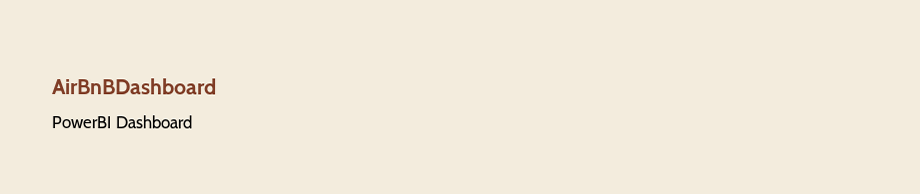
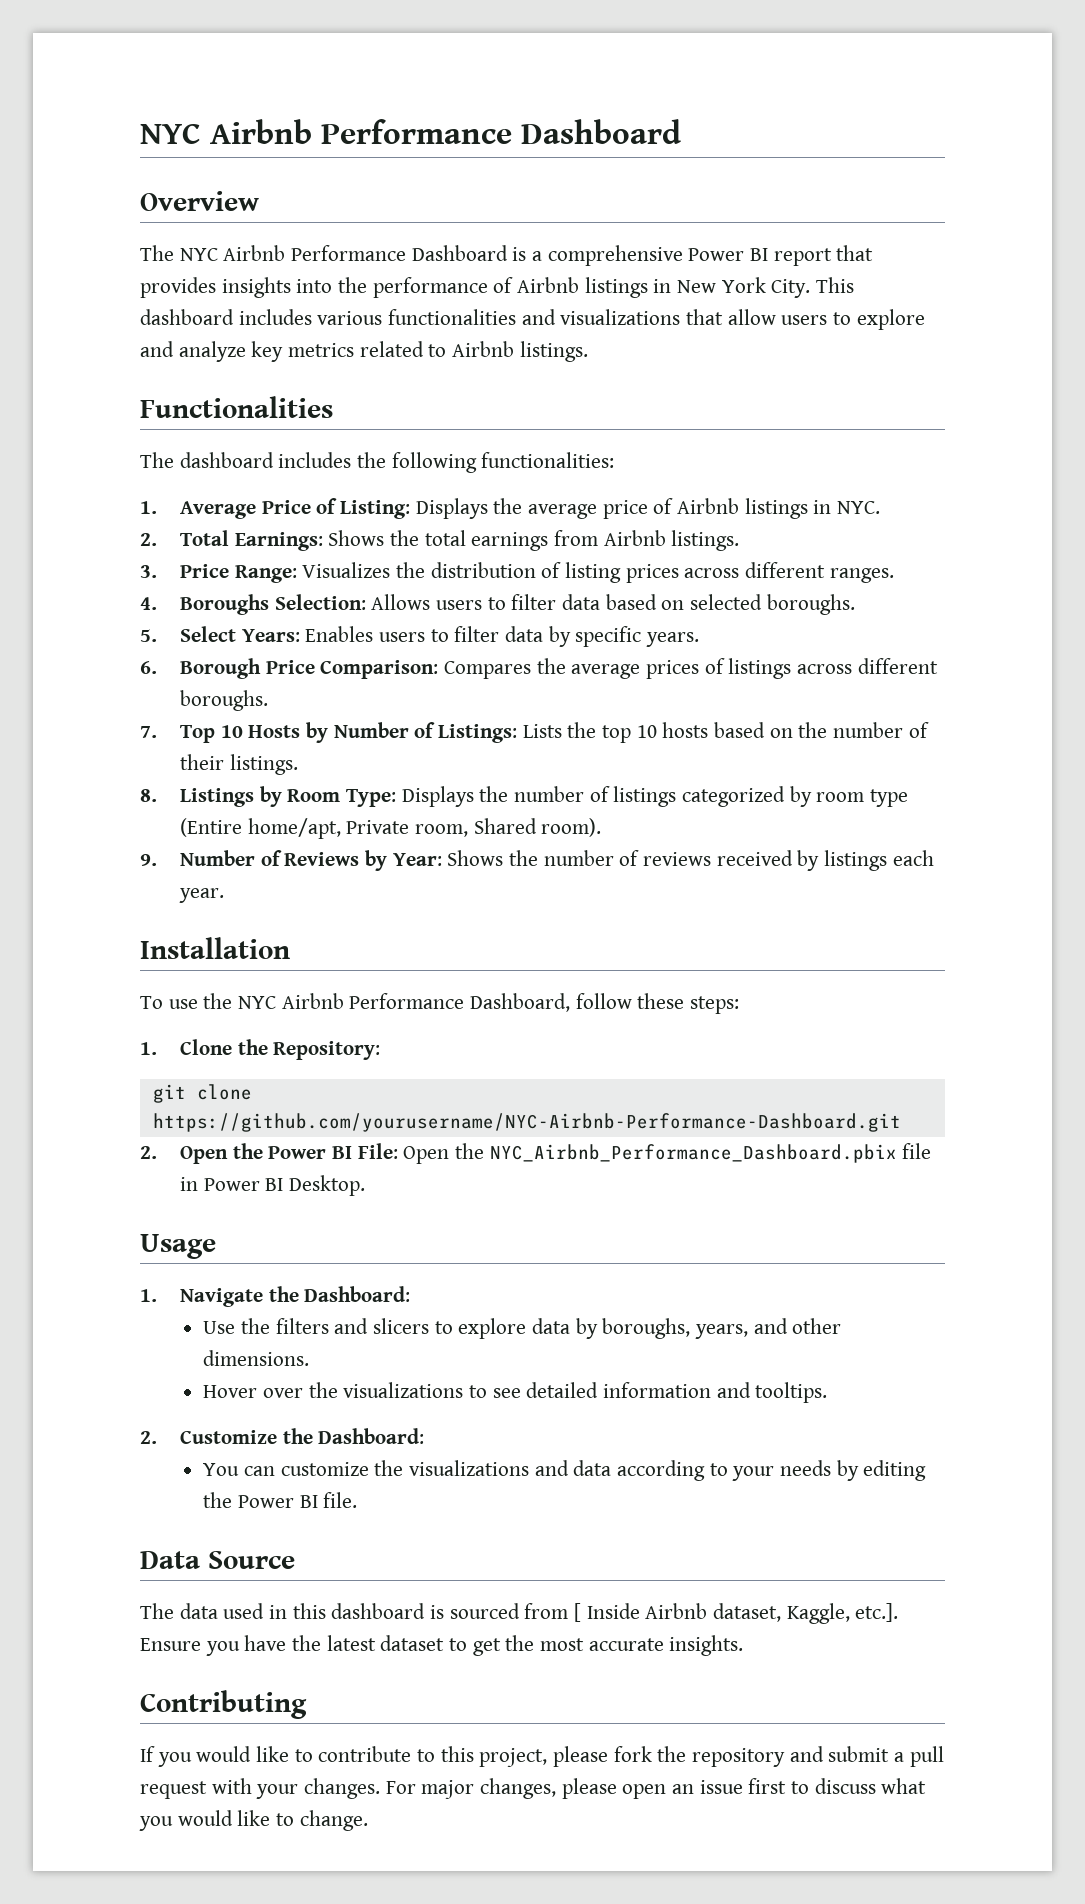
[52,78,217,95] [51,115,192,129] AirBnBDashboard // PowerBI Dashboard -> [140,119,681,144] [140,191,259,211] [140,245,874,266] [140,277,855,298] [140,309,925,330] [140,341,588,362] [140,396,333,418] [140,452,615,473] [140,498,881,519] [140,530,740,551] [140,562,894,583] [140,594,855,615] [140,626,700,647] [140,658,938,679] [180,690,269,711] [140,722,929,743] [180,754,298,775] [140,786,909,807] [180,818,602,839] [140,850,934,871] [179,888,225,903] [140,937,290,959] [140,993,740,1014] [140,1039,381,1060] [152,1084,252,1103] [152,1113,901,1132] [140,1143,932,1164] [180,1175,366,1196] [140,1234,216,1259] [140,1286,411,1307] [203,1318,842,1339] [203,1350,310,1366] [203,1382,828,1403] [140,1428,425,1444] [203,1460,927,1481] [203,1492,358,1508] [140,1551,295,1569] [140,1603,899,1624] [140,1635,744,1656] [140,1690,307,1719] [140,1746,944,1767] [140,1778,927,1799] [139,1810,368,1831] NYC Airbnb Performance Dashboard // Overview // The NYC Airbnb Performance Dashboard is a comprehensive Power BI report that provides insights into the performance of Airbnb listings in New York City. This dashboard includes various functionalities and visualizations that allow users to explore and analyze key metrics related to Airbnb listings. // Functionalities // The dashboard includes the following functionalities: // 1. Average Price of Listing: Displays the average price of Airbnb listings in NYC. // 2. Total Earnings: Shows the total earnings from Airbnb listings. // 3. Price Range: Visualizes the distribution of listing prices across different ranges. // 4. Boroughs Selection: Allows users to filter data based on selected boroughs. // 5. Select Years: Enables users to filter data by specific years. // 6. Borough Price Comparison: Compares the average prices of listings across different boroughs. // 7. Top 10 Hosts by Number of Listings: Lists the top 10 hosts based on the number of their listings. // 8. Listings by Room Type: Displays the number of listings categorized by room type (Entire home/apt, Private room, Shared room). // 9. Number of Reviews by Year: Shows the number of reviews received by listings each year. // Installation // To use the NYC Airbnb Performance Dashboard, follow these steps: // 1. Clone the Repository: // git clone https://github.com/yourusername/NYC-Airbnb-Performance-Dashboard.git // 2. Open the Power BI File: Open the NYC_Airbnb_Performance_Dashboard.pbix file in Power BI Desktop. // Usage // 1. Navigate the Dashboard: // Use the filters and slicers to explore data by boroughs, years, and other dimensions. // Hover over the visualizations to see detailed information and tooltips. // 2. Customize the Dashboard: // You can customize the visualizations and data according to your needs by editing the Power BI file. // Data Source // The data used in this dashboard is sourced from [ Inside Airbnb dataset, Kaggle, etc.]. Ensure you have the latest dataset to get the most accurate insights. // Contributing // If you would like to contribute to this project, please fork the repository and submit a pull request with your changes. For major changes, please open an issue first to discuss what you would like to change.

